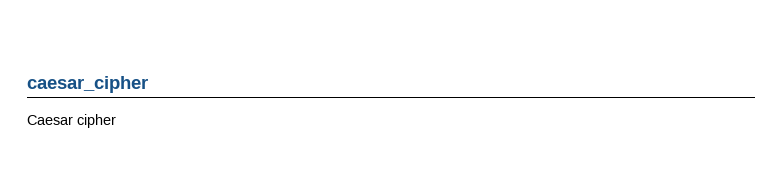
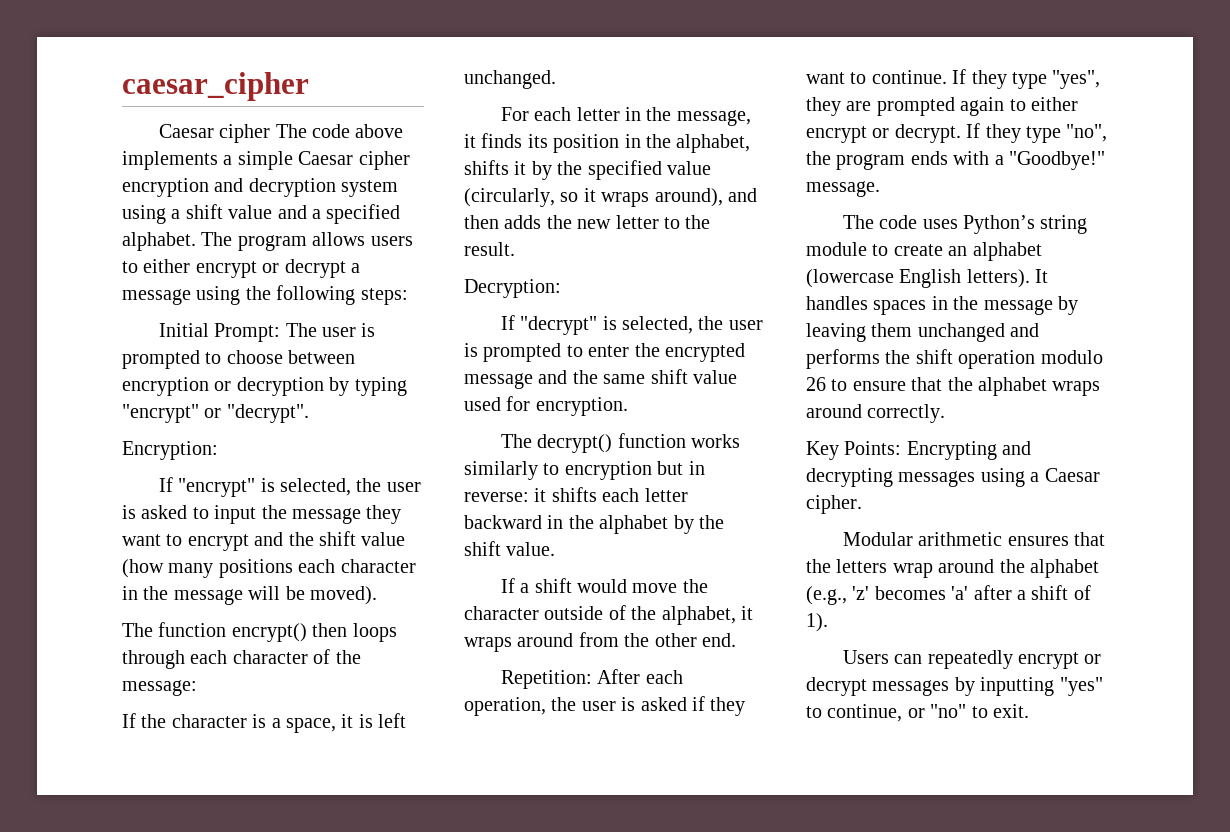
(116, 121) none -> [275,124,404,138] [122,151,410,170] [122,178,399,197] [122,204,401,224] [122,232,413,251] [122,259,360,278] [122,285,408,305] [158,323,376,342] [122,350,356,369] [122,377,407,396] [122,404,309,423] [122,441,218,460] [158,477,421,497] [122,505,402,524] [122,531,406,551] [122,559,416,578] [122,586,377,605] [122,622,397,642] [122,649,361,669] [122,680,197,696] [122,713,407,733] [464,70,556,89] [500,107,751,126] [464,133,751,153] [464,160,711,180] [464,188,757,207] [464,215,711,229] [464,242,515,256] [464,279,561,298] [500,315,763,335] [464,343,745,362] [464,369,737,389] [464,396,628,416] [500,433,741,453] [464,461,705,480] [464,487,688,502] [464,515,724,534] [464,541,556,556] [500,578,708,593] [464,605,753,625] [464,632,736,652] [500,669,683,689] [464,696,746,716] [806,69,1101,89] [806,97,1078,116] [806,123,1108,143] [806,151,1105,170] [806,181,880,197] [842,215,1088,234] [806,242,1042,261] [806,269,1049,288] [806,296,1078,315] [806,323,1040,342] [806,349,1103,369] [806,377,1101,396] [806,404,946,423] [806,441,1032,460] [806,468,1100,487] [806,495,862,514] [842,532,1106,546] [806,559,1099,578] [806,585,1091,605] [806,613,828,632] [842,650,1102,669] [806,677,1103,696] [806,704,1029,722] The code above implements a simple Caesar cipher encryption and decryption system using a shift value and a specified alphabet. The program allows users to either encrypt or decrypt a message using the following steps: // Initial Prompt: The user is prompted to choose between encryption or decryption by typing "encrypt" or "decrypt". // Encryption: // If "encrypt" is selected, the user is asked to input the message they want to encrypt and the shift value (how many positions each character in the message will be moved). // The function encrypt() then loops through each character of the message: // If the character is a space, it is left unchanged. // For each letter in the message, it finds its position in the alphabet, shifts it by the specified value (circularly, so it wraps around), and then adds the new letter to the result. // Decryption: // If "decrypt" is selected, the user is prompted to enter the encrypted message and the same shift value used for encryption. // The decrypt() function works similarly to encryption but in reverse: it shifts each letter backward in the alphabet by the shift value. // If a shift would move the character outside of the alphabet, it wraps around from the other end. // Repetition: After each operation, the user is asked if they want to continue. If they type "yes", they are prompted again to either encrypt or decrypt. If they type "no", the program ends with a "Goodbye!" message. // The code uses Python’s string module to create an alphabet (lowercase English letters). It handles spaces in the message by leaving them unchanged and performs the shift operation modulo 26 to ensure that the alphabet wraps around correctly. // Key Points: Encrypting and decrypting messages using a Caesar cipher. // Modular arithmetic ensures that the letters wrap around the alphabet (e.g., 'z' becomes 'a' after a shift of 1). // Users can repeatedly encrypt or decrypt messages by inputting "yes" to continue, or "no" to exit.

